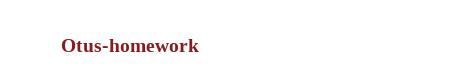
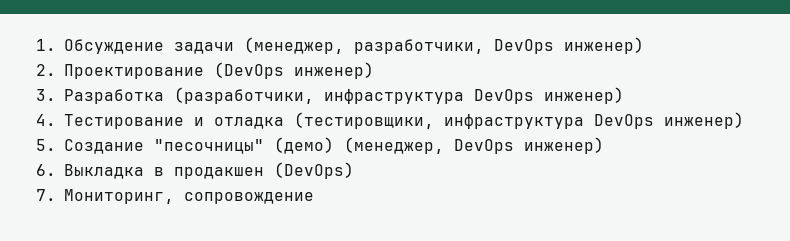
[61,39,199,52] Otus-homework -> [36,37,644,54] [36,62,374,79] [36,87,624,104] [36,112,744,129] [36,137,604,154] [36,162,354,179] [36,189,314,204] 1. Обсуждение задачи (менеджер, разработчики, DevOps инженер) // 2. Проектирование (DevOps инженер) // 3. Разработка (разработчики, инфраструктура DevOps инженер) // 4. Тестирование и отладка (тестировщики, инфраструктура DevOps инженер) // 5. Создание "песочницы" (демо) (менеджер, DevOps инженер) // 6. Выкладка в продакшен (DevOps) // 7. Мониторинг, сопровождение

